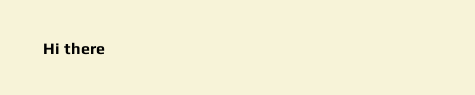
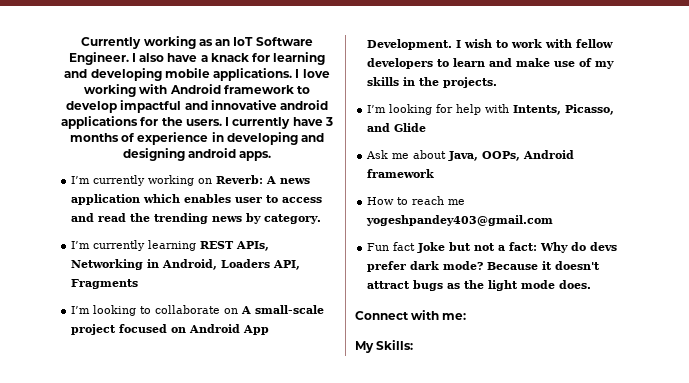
[43,42,106,55] Hi there -> [81,36,313,49] [68,52,326,65] [64,68,330,81] [84,84,310,97] [66,100,328,113] [61,116,333,129] [69,132,325,145] [122,148,272,161] [71,175,311,186] [71,194,323,205] [71,213,322,224] [71,240,270,251] [71,259,301,270] [71,279,139,289] [71,305,325,316] [71,324,270,335] [367,39,614,50] [367,58,615,69] [367,77,498,88] [367,104,615,115] [367,123,427,132] [366,150,575,161] [367,169,435,178] [367,196,466,205] [366,215,554,226] [367,242,618,253] [367,261,601,272] [367,280,592,291] [355,310,467,320] [355,340,414,353] Currently working as an IoT Software Engineer. I also have a knack for learning and developing mobile applications. I love working with Android framework to develop impactful and innovative android applications for the users. I currently have 3 months of experience in developing and designing android apps. // I’m currently working on Reverb: A news application which enables user to access and read the trending news by category. // I’m currently learning REST APIs, Networking in Android, Loaders API, Fragments // I’m looking to collaborate on A small-scale project focused on Android App Development. I wish to work with fellow developers to learn and make use of my skills in the projects. // I’m looking for help with Intents, Picasso, and Glide // Ask me about Java, OOPs, Android framework // How to reach me yogeshpandey403@gmail.com // Fun fact Joke but not a fact: Why do devs prefer dark mode? Because it doesn't attract bugs as the light mode does. // Connect with me: // My Skills:

